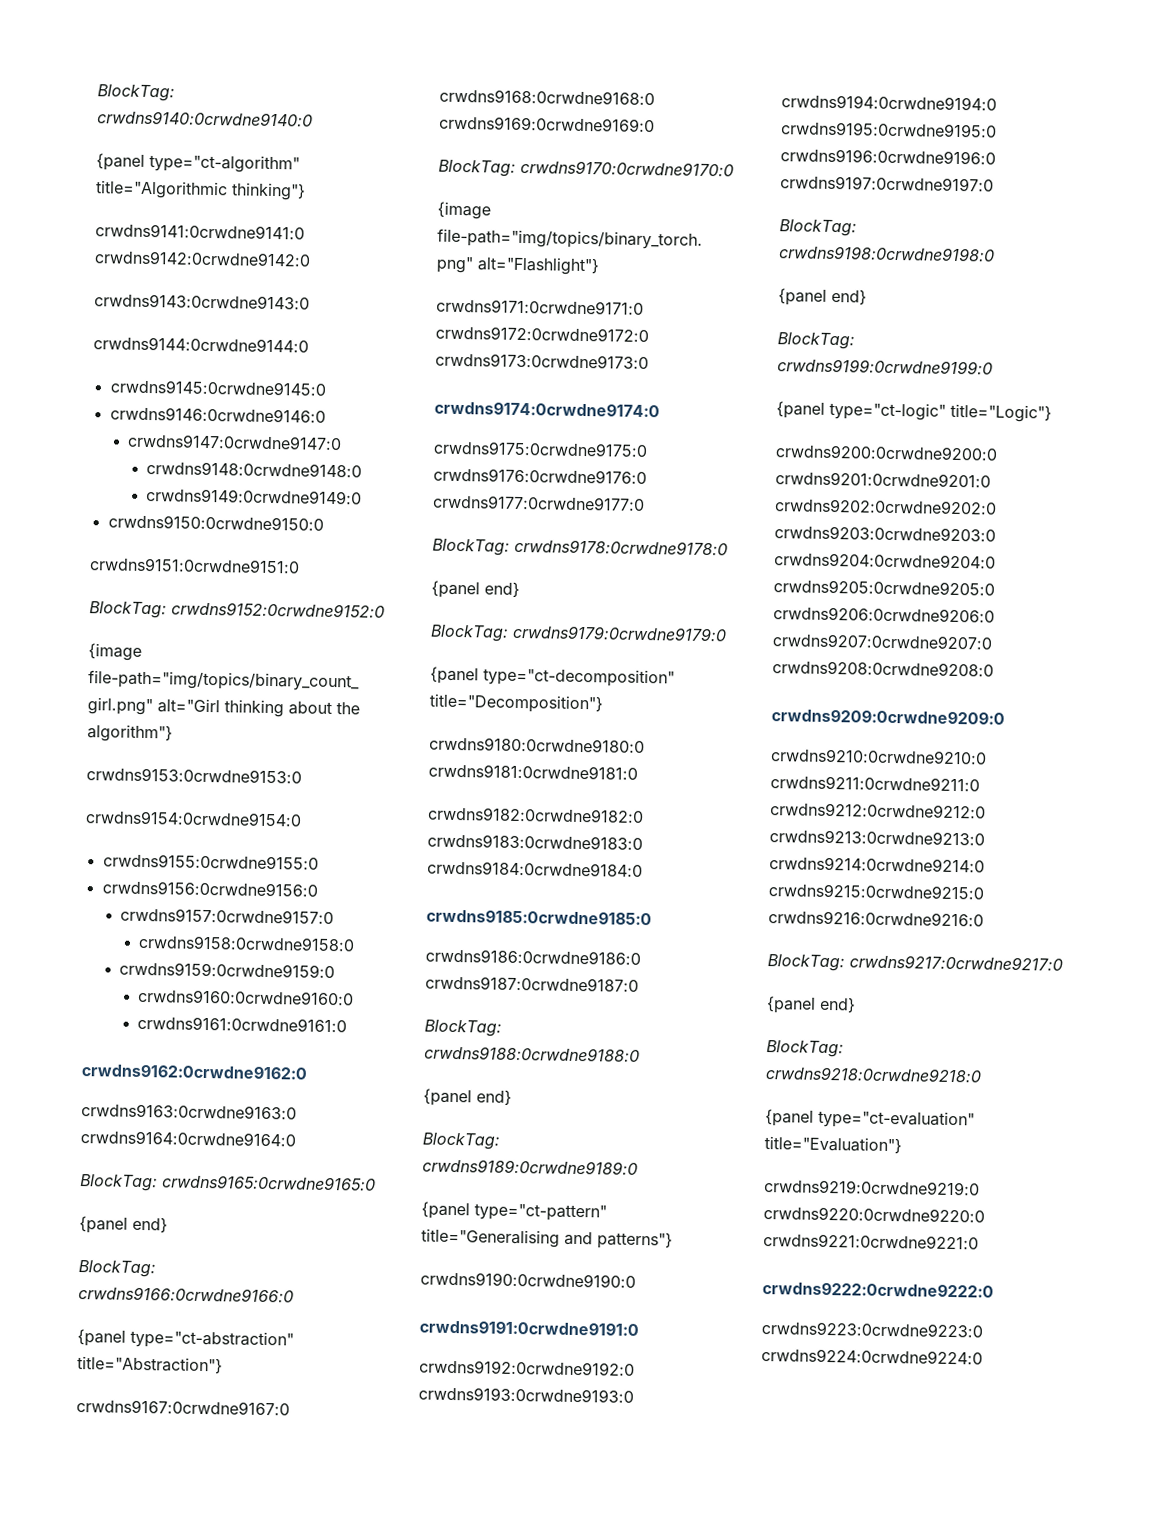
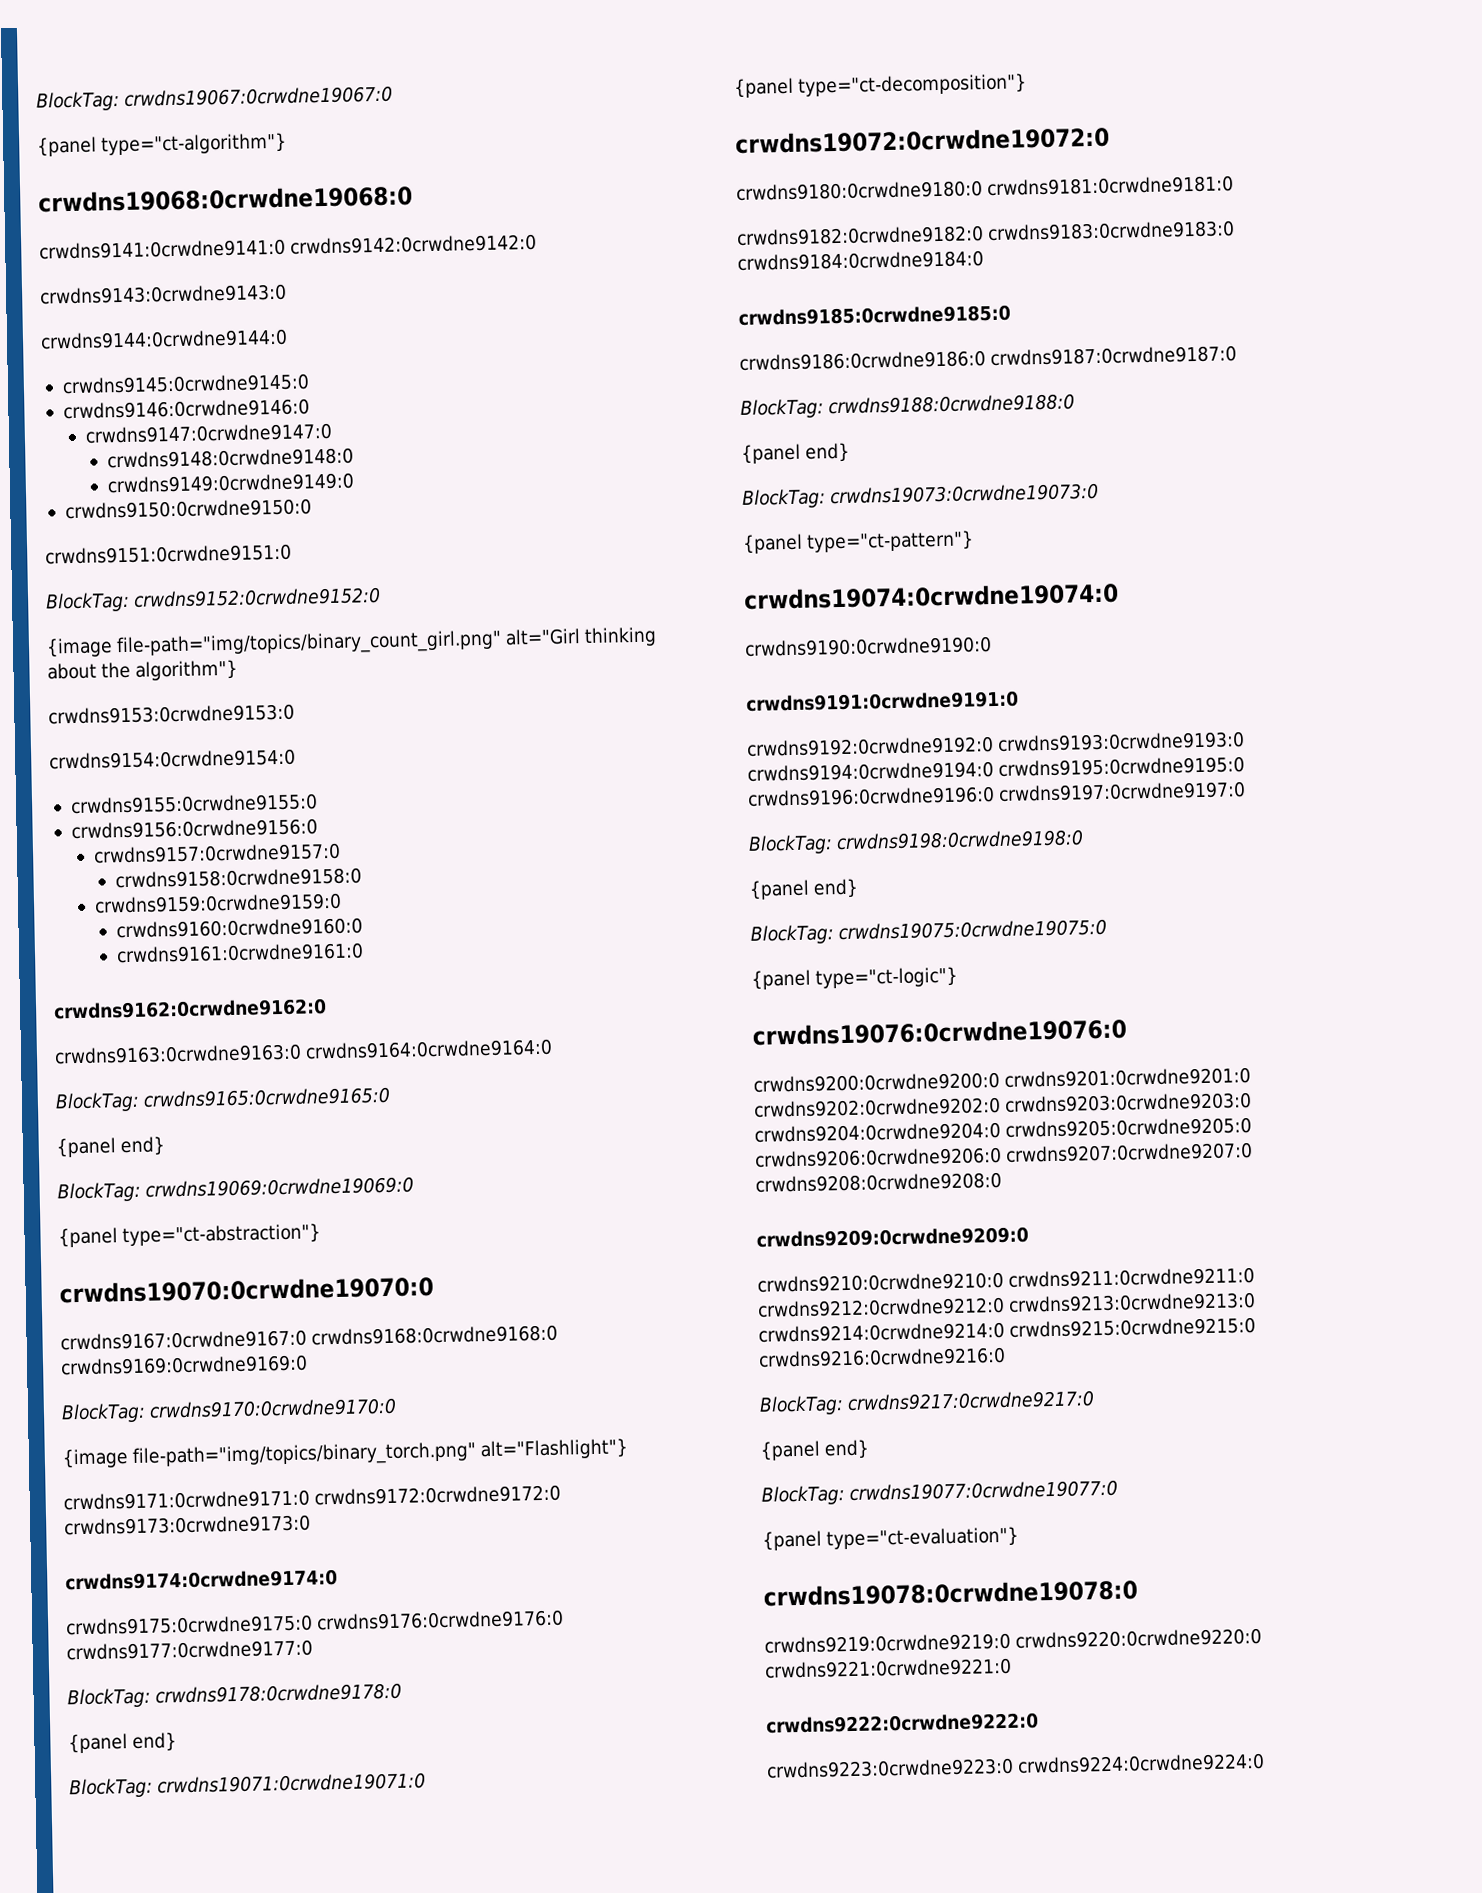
[97,84,175,102] [97,110,313,127] [96,153,300,174] [95,180,306,201] BlockTag: crwdns9140:0crwdne9140:0 // {panel type="ct-algorithm" title="Algorithmic thinking"} -> [36,85,394,112] [37,132,288,157] [38,185,413,213] BlockTag: crwdns19067:0crwdne19067:0 // {panel type="ct-algorithm"} // crwdns19068:0crwdne19068:0
[78,1285,294,1303] [77,1328,294,1350] [77,1355,223,1375] crwdns9166:0crwdne9166:0 // {panel type="ct-abstraction" title="Abstraction"} -> [145,1176,415,1198] [58,1223,322,1248] [59,1276,434,1304] crwdns19069:0crwdne19069:0 // {panel type="ct-abstraction"} // crwdns19070:0crwdne19070:0
[512,624,727,642] [430,666,675,688] [429,693,603,714] crwdns9179:0crwdne9179:0 // {panel type="ct-decomposition" title="Decomposition"} -> [157,1772,427,1794] [734,73,1028,98] [735,126,1110,154] crwdns19071:0crwdne19071:0 // {panel type="ct-decomposition"} // crwdns19072:0crwdne19072:0
[422,1158,638,1175] [421,1201,607,1222] [421,1228,673,1250] crwdns9189:0crwdne9189:0 // {panel type="ct-pattern" title="Generalising and patterns"} -> [830,482,1100,505] [742,530,975,554] [744,582,1119,610] crwdns19073:0crwdne19073:0 // {panel type="ct-pattern"} // crwdns19074:0crwdne19074:0
[777,358,993,375] [776,401,1052,423] crwdns9199:0crwdne9199:0 // {panel type="ct-logic" title="Logic"} -> [838,918,1108,941] [751,966,959,990] [752,1018,1127,1046] crwdns19075:0crwdne19075:0 // {panel type="ct-logic"} // crwdns19076:0crwdne19076:0
[765,1066,982,1083] [765,1109,975,1130] [764,1136,902,1155] crwdns9218:0crwdne9218:0 // {panel type="ct-evaluation" title="Evaluation"} -> [849,1479,1119,1501] [762,1526,1020,1551] [763,1579,1138,1607] crwdns19077:0crwdne19077:0 // {panel type="ct-evaluation"} // crwdns19078:0crwdne19078:0

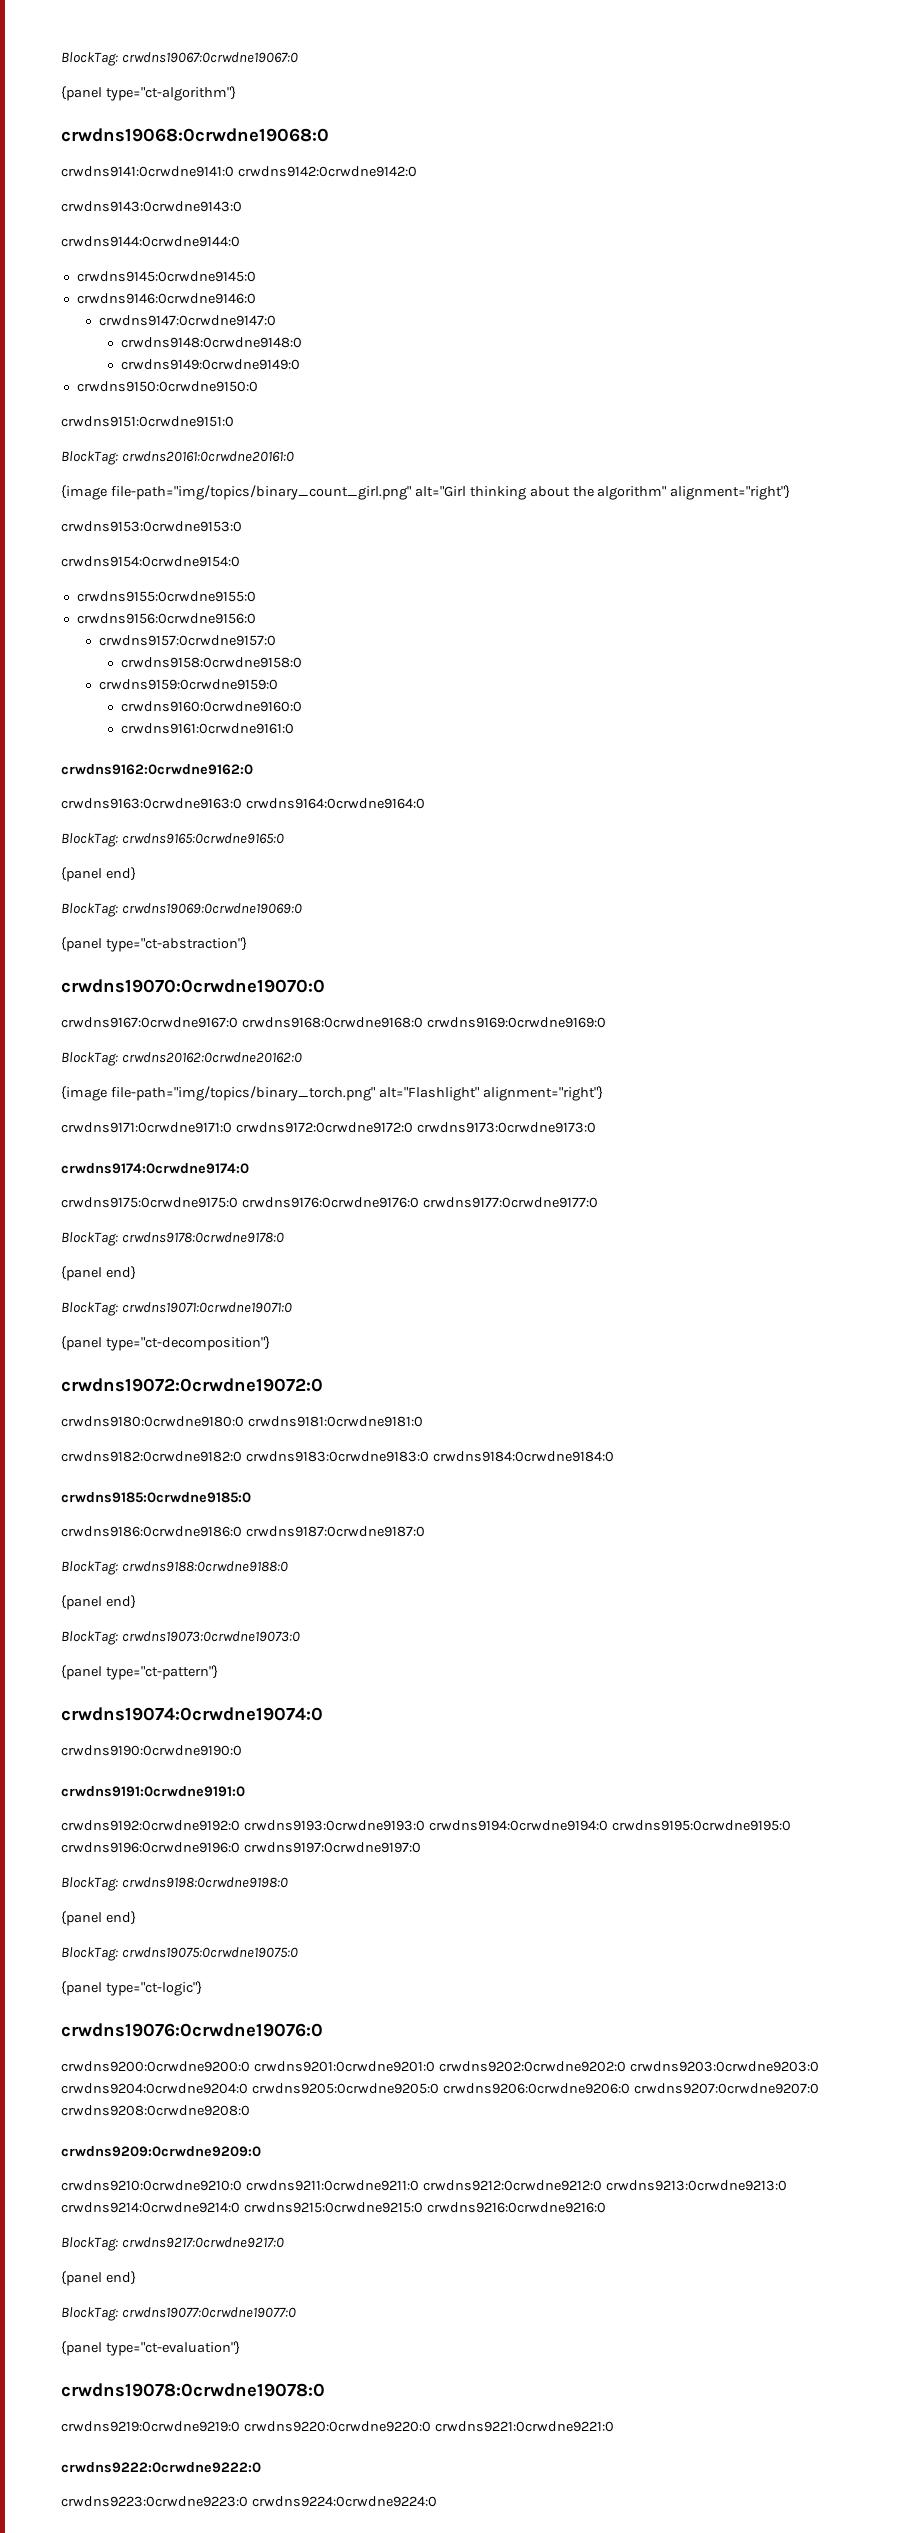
[133,586,382,608] crwdns9152:0crwdne9152:0 -> [121,451,294,462] crwdns20161:0crwdne20161:0
[135,659,239,681] algorithm"} -> [597,485,791,500] algorithm" alignment="right"}
[149,1397,398,1419] crwdns9170:0crwdne9170:0 -> [121,1052,302,1063] crwdns20162:0crwdne20162:0
[480,1438,629,1461] alt="Flashlight"} -> [378,1086,603,1101] alt="Flashlight" alignment="right"}

